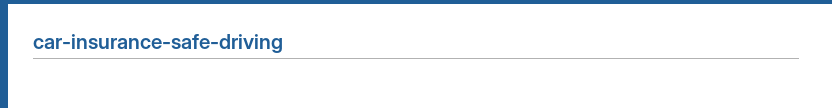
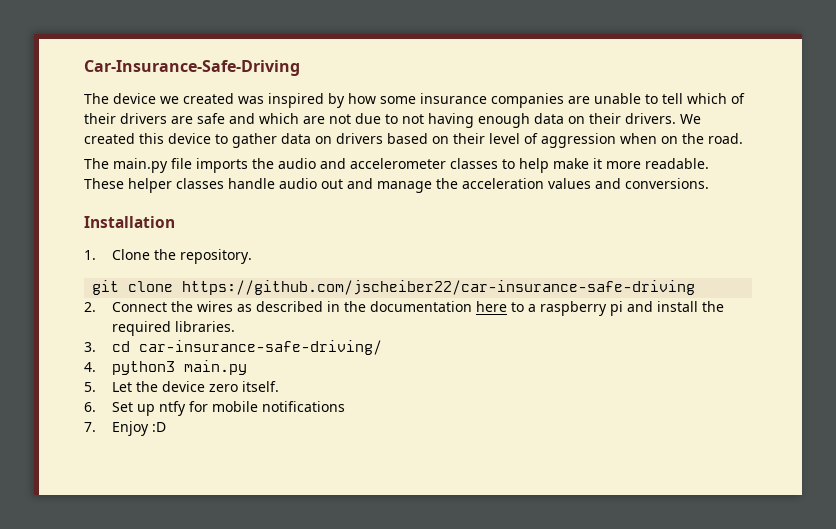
[33,34,283,53] car-insurance-safe-driving -> [84,60,300,76] [84,93,745,108] [84,113,701,128] [84,133,743,148] [84,158,709,173] [84,178,709,193] [84,216,175,228] [84,249,252,264] [92,280,696,295] [84,301,724,316] [111,321,235,336] [84,340,382,355] [84,360,247,375] [84,381,279,392] [84,401,345,416] [84,421,166,436] Car-Insurance-Safe-Driving // The device we created was inspired by how some insurance companies are unable to tell which of their drivers are safe and which are not due to not having enough data on their drivers. We created this device to gather data on drivers based on their level of aggression when on the road. // The main.py file imports the audio and accelerometer classes to help make it more readable. These helper classes handle audio out and manage the acceleration values and conversions. // Installation // 1. Clone the repository. // git clone https://github.com/jscheiber22/car-insurance-safe-driving // 2. Connect the wires as described in the documentation here to a raspberry pi and install the required libraries. // 3. cd car-insurance-safe-driving/ // 4. python3 main.py // 5. Let the device zero itself. // 6. Set up ntfy for mobile notifications // 7. Enjoy :D

